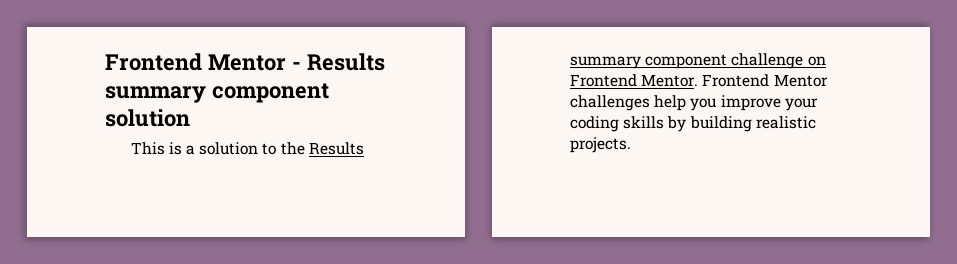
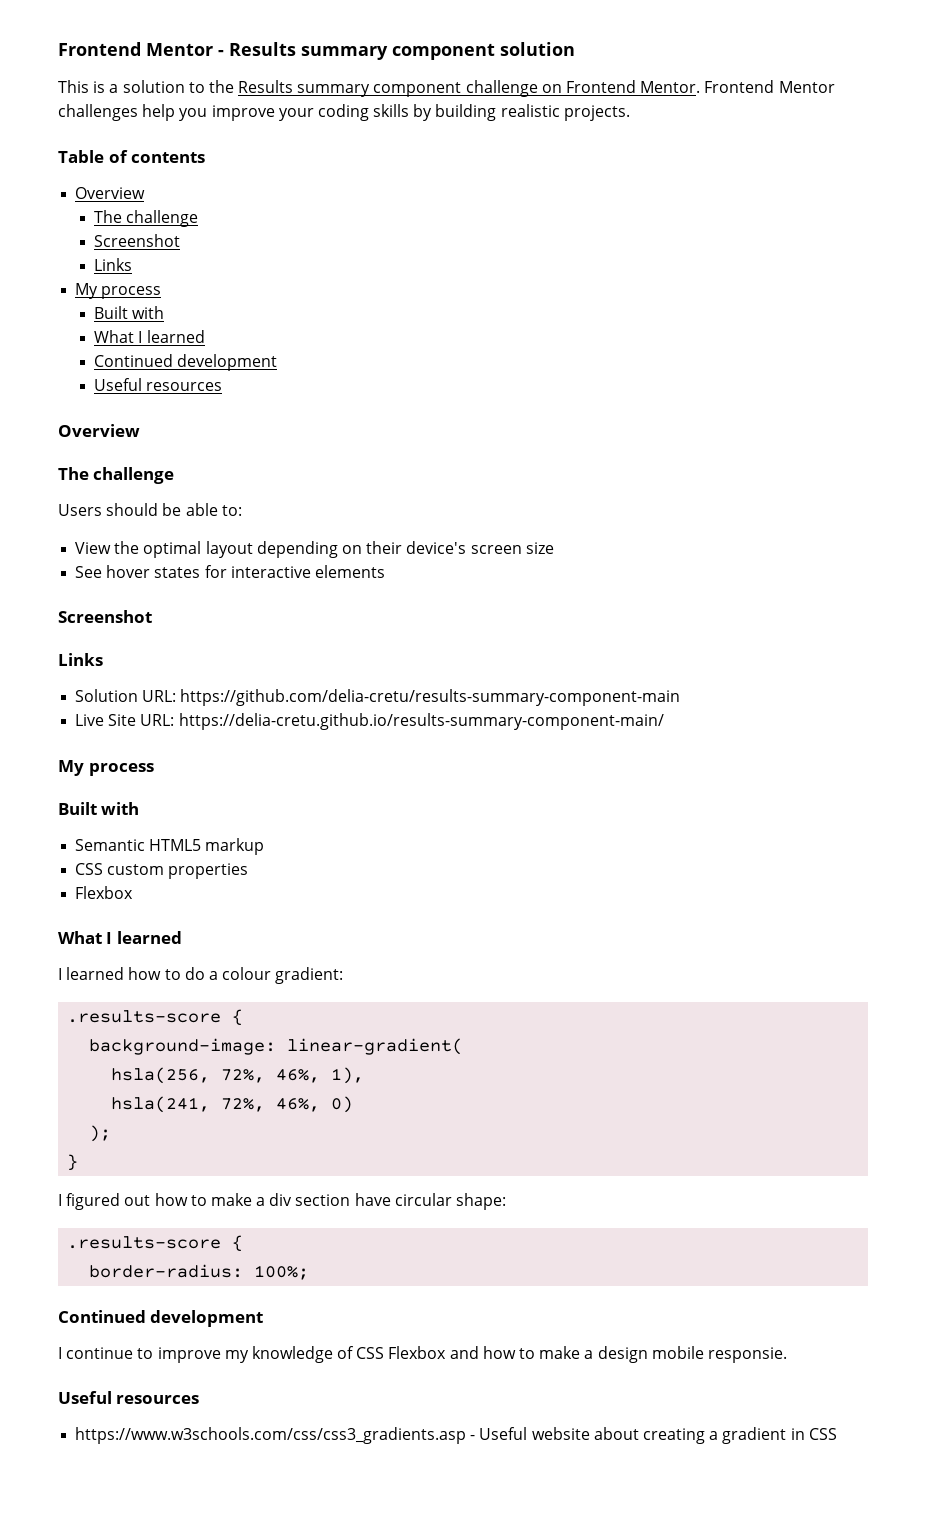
(631, 145) none -> [58,150,206,163] [75,187,146,199] [94,210,199,227] [94,234,181,247] [94,258,133,271] [75,283,162,299] [94,306,165,319] [94,330,205,343] [94,354,278,371] [94,378,223,391] [58,424,140,437] [58,467,175,484] [58,503,242,516] [75,541,554,558] [75,565,385,578] [58,610,152,623] [58,653,103,666] [75,689,681,706] [75,713,664,730] [58,760,154,776] [58,802,140,815] [75,838,265,855] [75,863,249,879] [75,886,134,899] [58,931,182,944] [58,967,344,984] [67,1009,244,1026] [89,1038,464,1055] [111,1067,365,1084] [111,1096,354,1113] [89,1125,112,1142] [67,1154,79,1171] [58,1193,507,1210] [67,1235,244,1252] [89,1264,310,1280] [58,1310,264,1327] [58,1346,787,1363] [58,1391,200,1404] [75,1427,837,1444] // Table of contents // Overview // The challenge // Screenshot // Links // My process // Built with // What I learned // Continued development // Useful resources // Overview // The challenge // Users should be able to: // View the optimal layout depending on their device's screen size // See hover states for interactive elements // Screenshot // Links // Solution URL: https://github.com/delia-cretu/results-summary-component-main // Live Site URL: https://delia-cretu.github.io/results-summary-component-main/ // My process // Built with // Semantic HTML5 markup // CSS custom properties // Flexbox // What I learned // I learned how to do a colour gradient: // .results-score { // background-image: linear-gradient( // hsla(256, 72%, 46%, 1), // hsla(241, 72%, 46%, 0) // ); // } // I figured out how to make a div section have circular shape: // .results-score { // border-radius: 100%; // Continued development // I continue to improve my knowledge of CSS Flexbox and how to make a design mobile responsie. // Useful resources // https://www.w3schools.com/css/css3_gradients.asp - Useful website about creating a gradient in CSS

